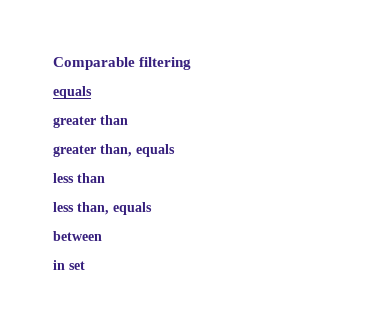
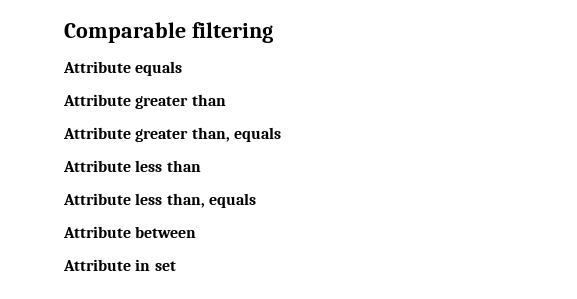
[53,86,92,99] equals // -> [63,61,183,76] [63,94,131,106] Attribute equals // Attribute
(128, 120) none -> [63,127,131,139] Attribute
(175, 150) none -> [63,160,131,172] Attribute
(105, 178) none -> [63,193,131,205] Attribute
(152, 208) none -> [63,226,131,238] Attribute
(102, 236) none -> [63,259,131,271] Attribute

